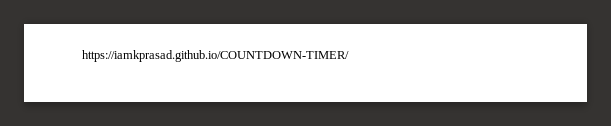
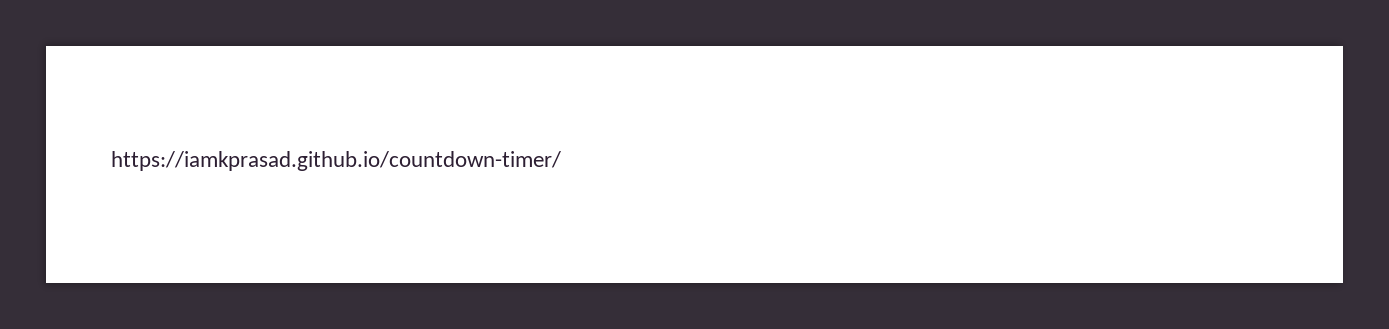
[82,50,349,62] https://iamkprasad.github.io/COUNTDOWN-TIMER/ -> [111,151,561,171] https://iamkprasad.github.io/countdown-timer/

